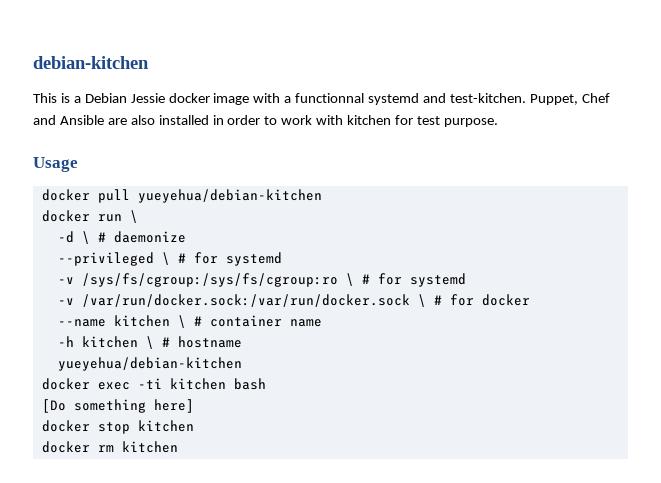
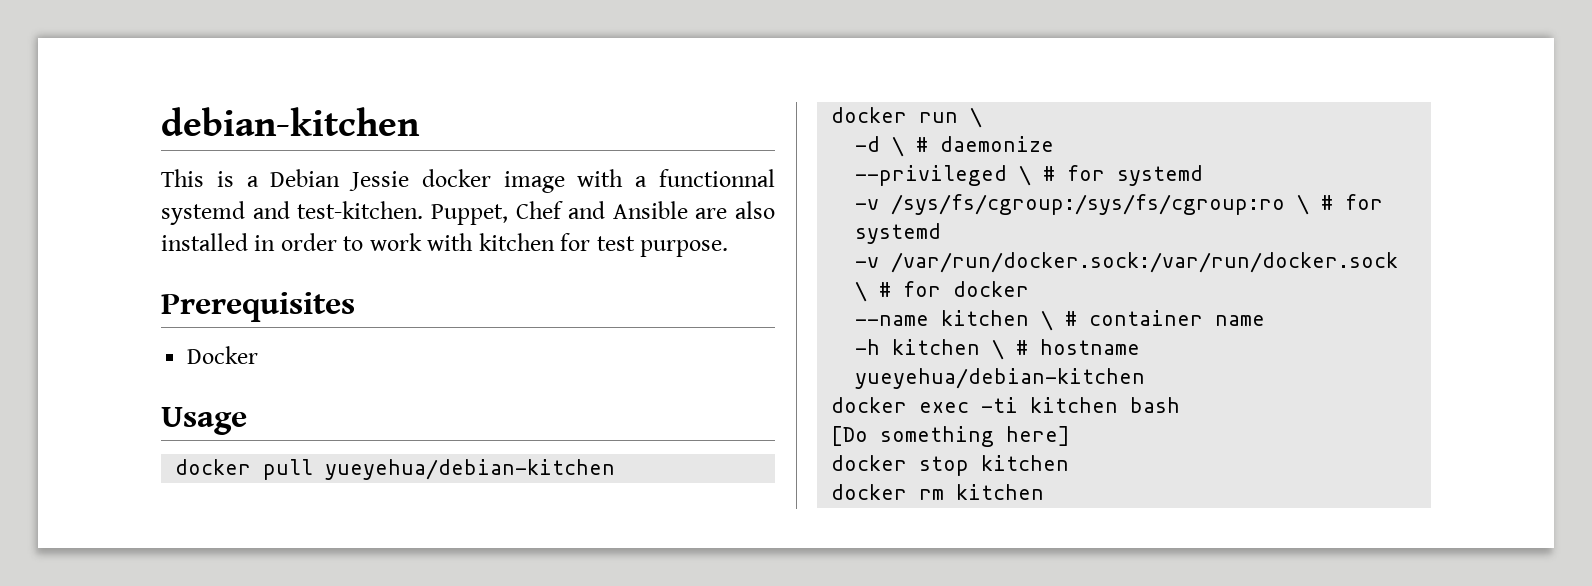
(498, 122) none -> [161,292,355,322] [187,346,259,364] // Prerequisites // Docker

